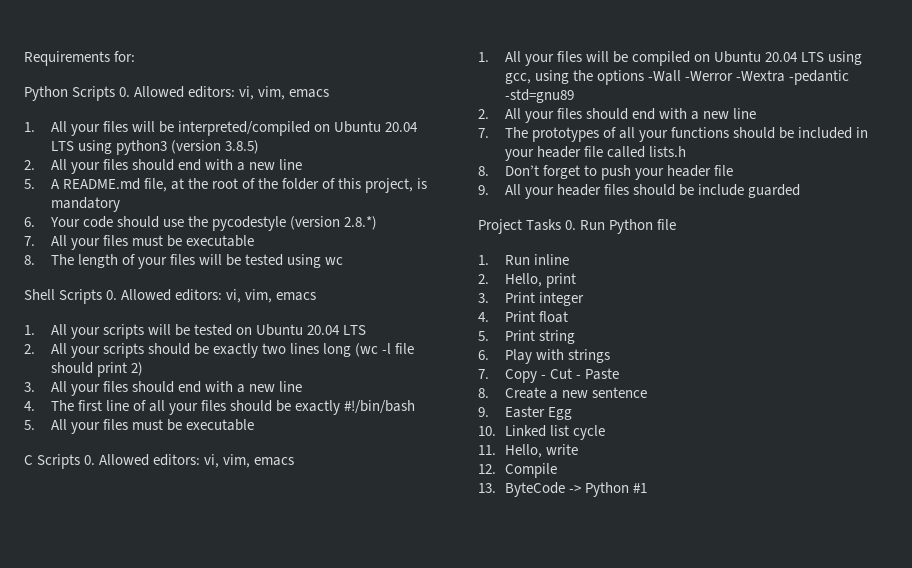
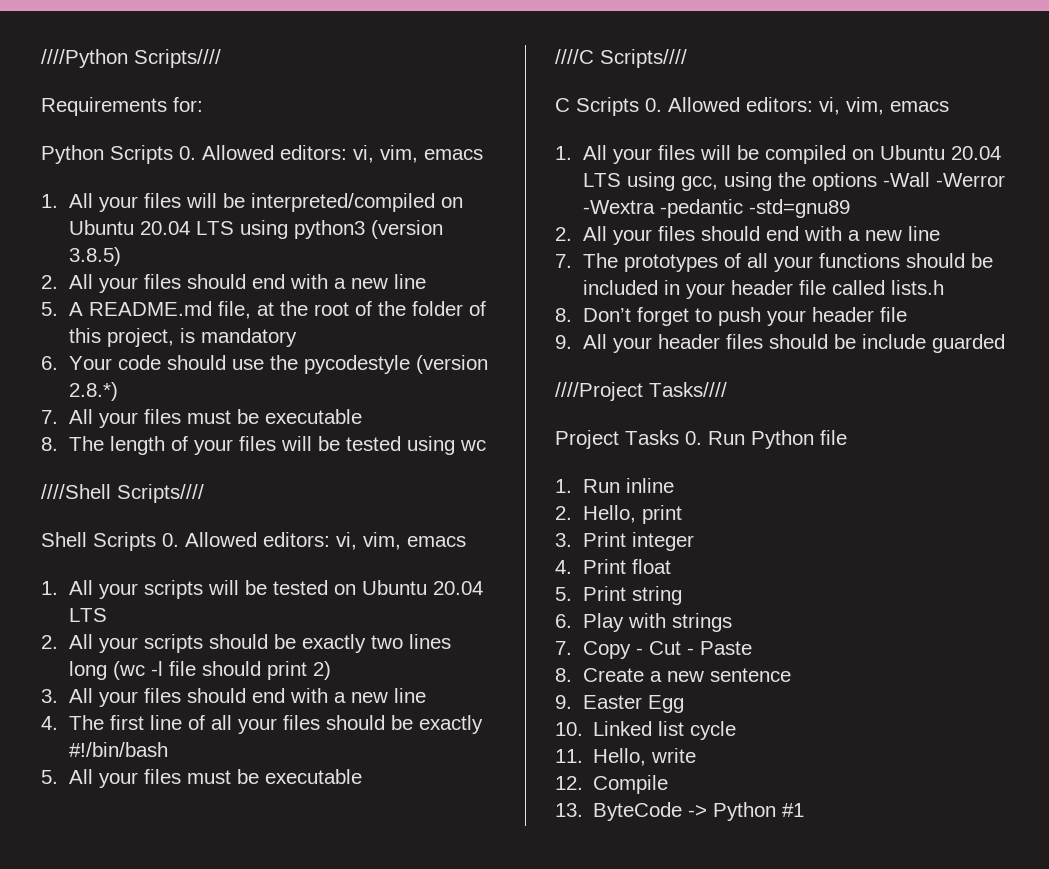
(24, 58) none -> [41,49,221,68] ////Python Scripts//// //
(344, 261) none -> [41,484,204,503] // ////Shell Scripts////
(254, 425) none -> [555,49,687,68] // ////C Scripts////
(800, 191) none -> [555,382,727,401] // ////Project Tasks////

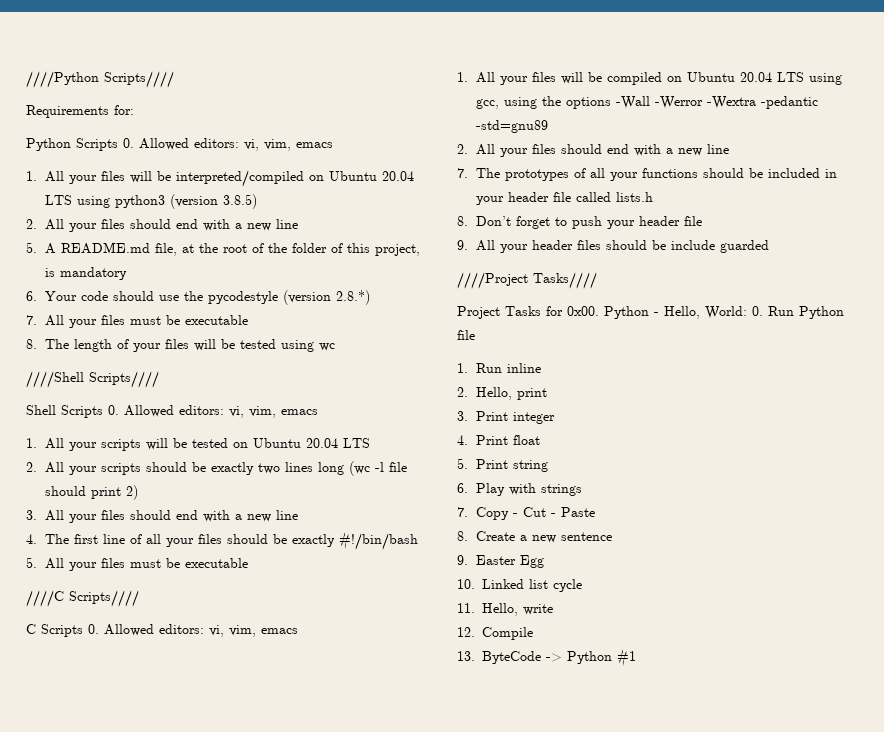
(679, 437) none -> [546,306,747,319] for 0x00. Python - Hello, World:

